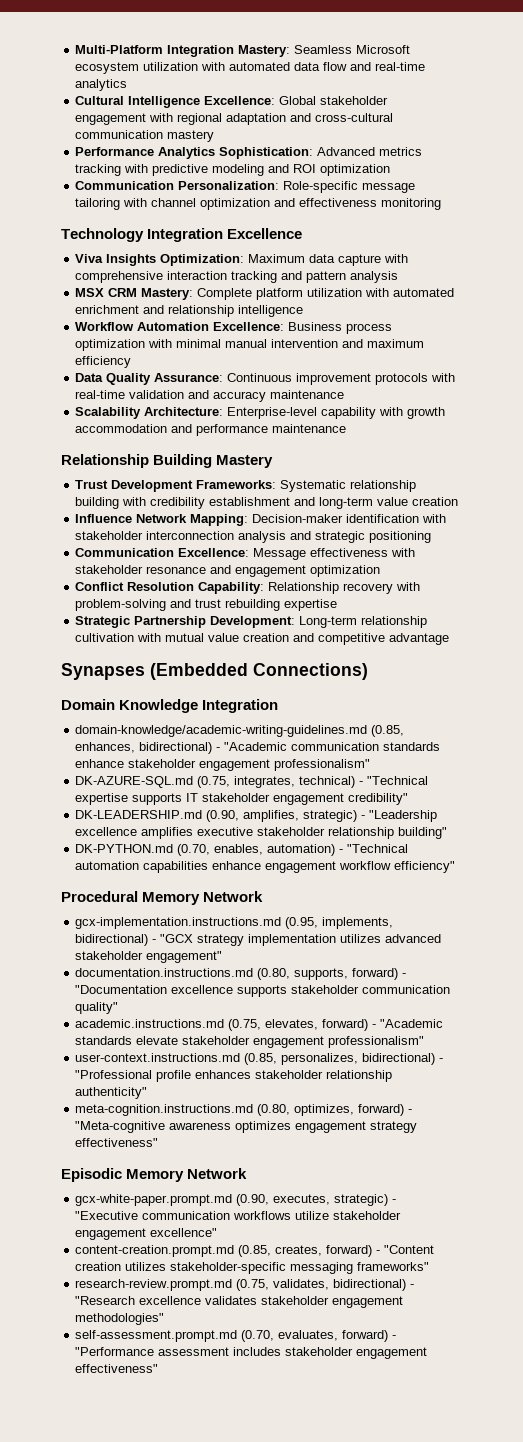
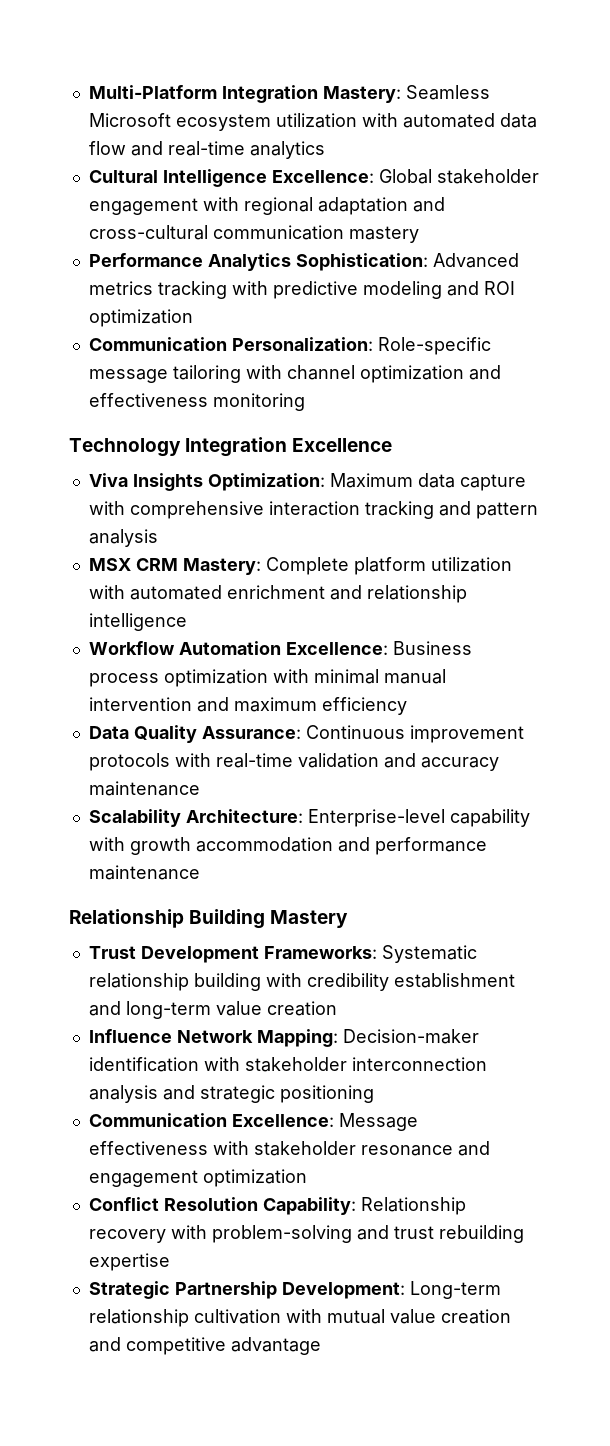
[61,663,368,680] [61,699,279,713] [75,725,405,737] [75,742,441,754] [75,759,371,771] [75,776,429,788] [75,793,409,805] [75,810,438,822] [75,827,448,839] [75,844,409,856] [75,861,456,873] [61,891,264,905] [75,917,394,929] [75,934,442,946] [75,951,223,963] [75,968,407,980] [75,985,451,997] [75,1002,119,1014] [75,1019,444,1031] [75,1036,425,1048] [75,1053,444,1065] [75,1070,393,1082] [75,1087,148,1099] [75,1104,413,1116] [75,1121,418,1133] [75,1138,159,1147] [61,1168,248,1182] [75,1194,397,1206] [75,1211,402,1220] [75,1228,218,1240] [75,1245,435,1257] [75,1262,430,1274] [75,1279,415,1291] [75,1296,404,1308] [75,1313,165,1325] [75,1330,397,1342] [75,1347,428,1359] [75,1364,159,1373] // Synapses (Embedded Connections) // Domain Knowledge Integration // domain-knowledge/academic-writing-guidelines.md (0.85, enhances, bidirectional) - "Academic communication standards enhance stakeholder engagement professionalism" // DK-AZURE-SQL.md (0.75, integrates, technical) - "Technical expertise supports IT stakeholder engagement credibility" // DK-LEADERSHIP.md (0.90, amplifies, strategic) - "Leadership excellence amplifies executive stakeholder relationship building" // DK-PYTHON.md (0.70, enables, automation) - "Technical automation capabilities enhance engagement workflow efficiency" // Procedural Memory Network // gcx-implementation.instructions.md (0.95, implements, bidirectional) - "GCX strategy implementation utilizes advanced stakeholder engagement" // documentation.instructions.md (0.80, supports, forward) - "Documentation excellence supports stakeholder communication quality" // academic.instructions.md (0.75, elevates, forward) - "Academic standards elevate stakeholder engagement professionalism" // user-context.instructions.md (0.85, personalizes, bidirectional) - "Professional profile enhances stakeholder relationship authenticity" // meta-cognition.instructions.md (0.80, optimizes, forward) - "Meta-cognitive awareness optimizes engagement strategy effectiveness" // Episodic Memory Network // gcx-white-paper.prompt.md (0.90, executes, strategic) - "Executive communication workflows utilize stakeholder engagement excellence" // content-creation.prompt.md (0.85, creates, forward) - "Content creation utilizes stakeholder-specific messaging frameworks" // research-review.prompt.md (0.75, validates, bidirectional) - "Research excellence validates stakeholder engagement methodologies" // self-assessment.prompt.md (0.70, evaluates, forward) - "Performance assessment includes stakeholder engagement effectiveness" -> (321, 1346) none

